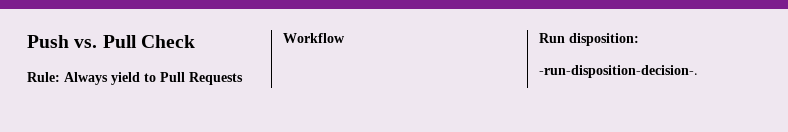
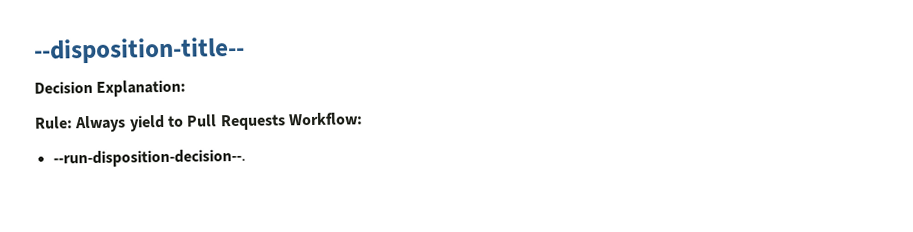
[27,35,195,48] Push vs. Pull Check -> [33,36,245,64] [34,79,187,97] --disposition-title-- // Decision Explanation:
[283,33,345,43] [539,33,639,46] [539,65,698,78] Workflow // Run disposition: // -run-disposition-decision-. -> [287,112,363,126] [52,148,246,168] Workflow: // --run-disposition-decision--.

